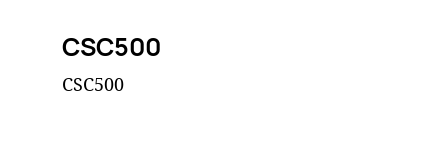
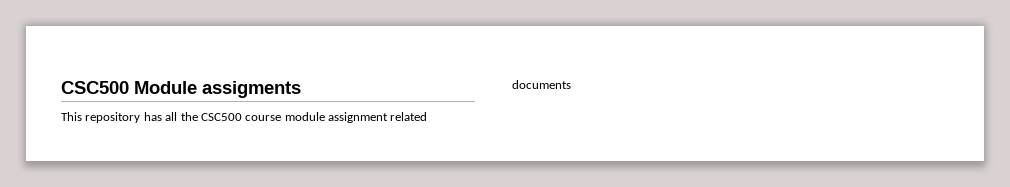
[62,38,161,56] [62,78,124,91] CSC500 // CSC500 -> [61,81,301,98] [61,112,428,123] [512,80,571,89] CSC500 Module assigments // This repository has all the CSC500 course module assignment related documents

